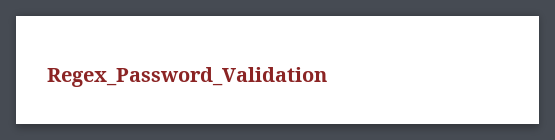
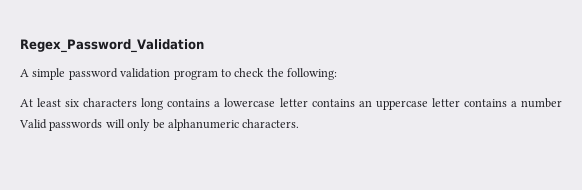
(327, 77) none -> [20,68,337,80] [20,98,562,110] [19,119,300,131] // A simple password validation program to check the following: // At least six characters long contains a lowercase letter contains an uppercase letter contains a number Valid passwords will only be alphanumeric characters.

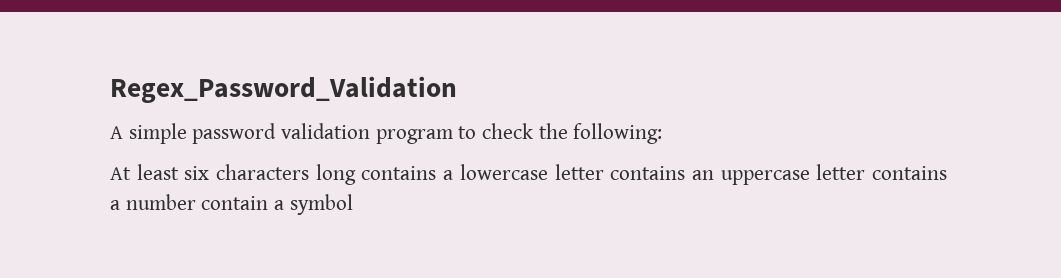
[19,119,300,131] Valid passwords will only be alphanumeric characters. -> [201,194,353,215] contain a symbol

